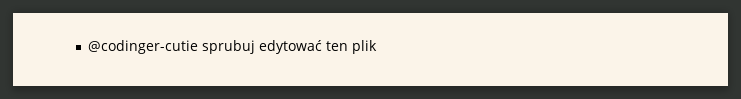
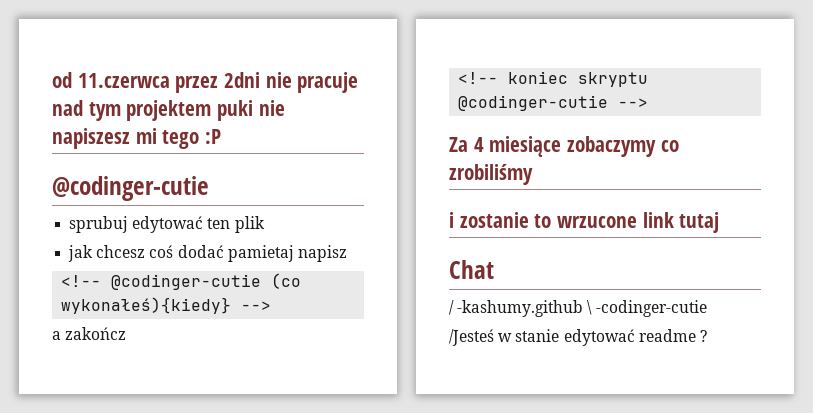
[88,40,199,54] @codinger-cutie -> [52,72,359,93] [52,100,285,121] [52,128,222,149] [52,176,209,201] od 11.czerwca przez 2dni nie pracuje nad tym projektem puki nie napiszesz mi tego :P // @codinger-cutie //
(378, 47) none -> [68,245,347,262] [61,273,302,290] [61,297,272,314] [52,327,127,340] [458,71,649,87] [458,95,649,111] [449,136,679,157] [449,164,533,185] [449,212,720,233] [449,260,494,279] [449,300,707,317] [449,329,707,346] // jak chcesz coś dodać pamietaj napisz // <!-- @codinger-cutie (co wykonałeś){kiedy} --> // a zakończ // <!-- koniec skryptu @codinger-cutie --> // Za 4 miesiące zobaczymy co zrobiliśmy // i zostanie to wrzucone link tutaj // Chat // / -kashumy.github \ -codinger-cutie // /Jesteś w stanie edytować readme ?

